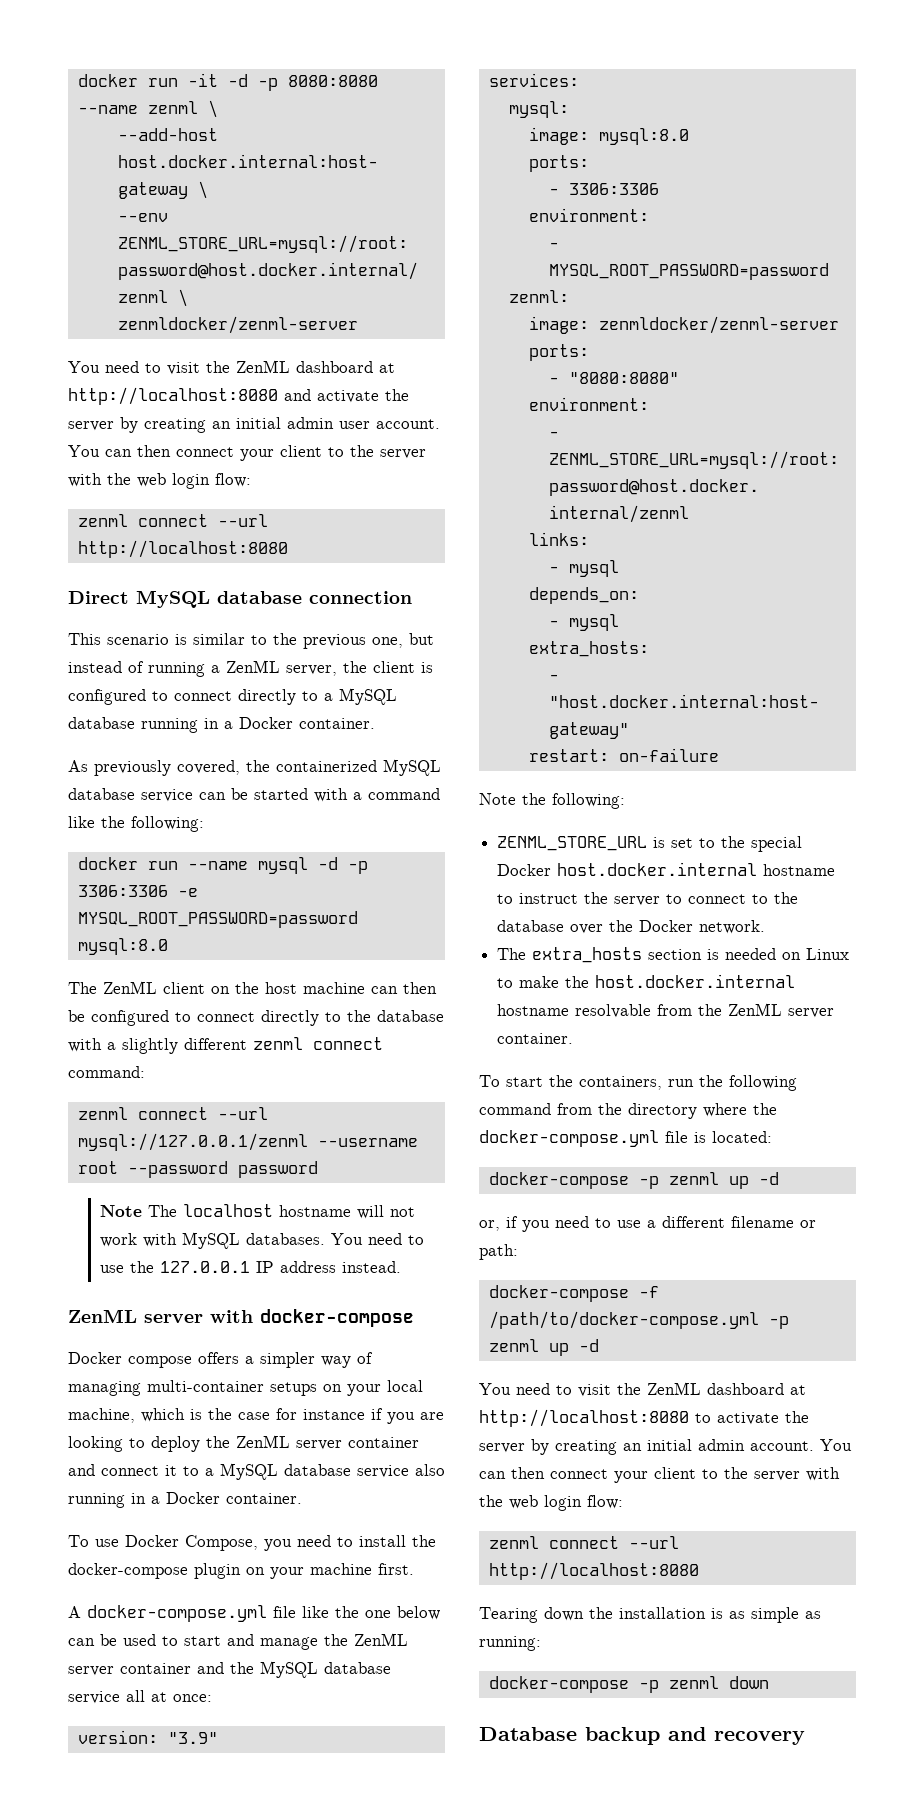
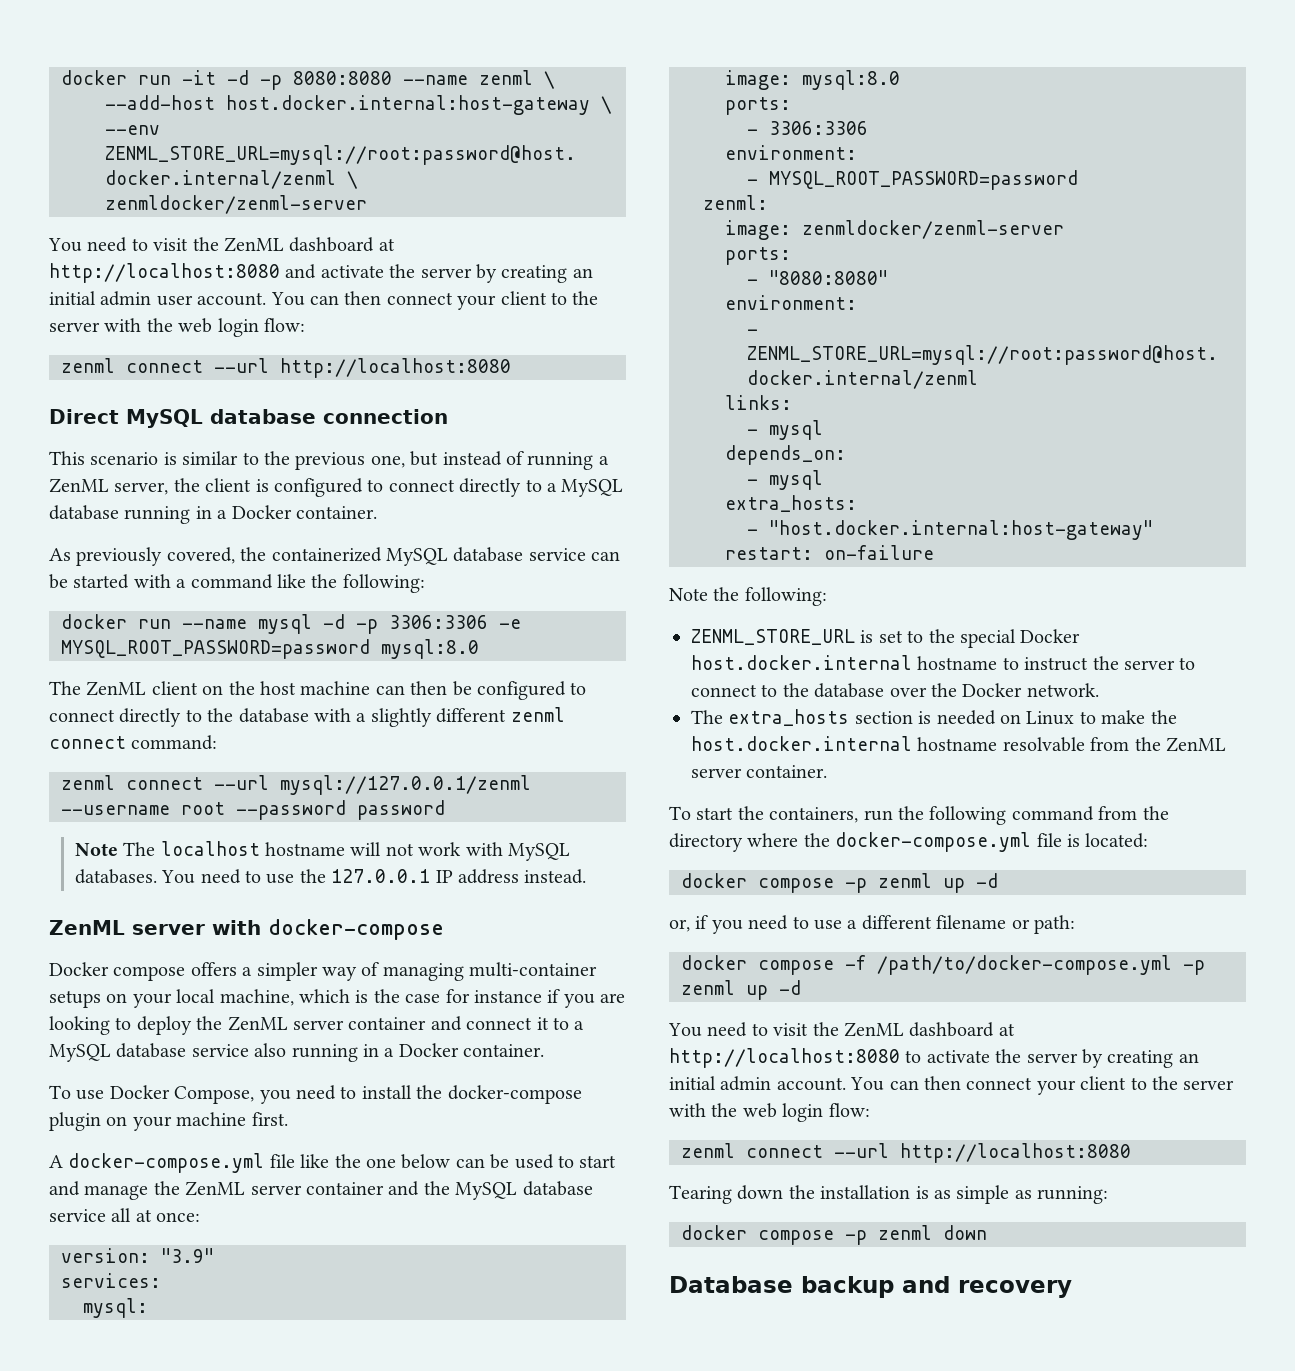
[488,1172,629,1189] docker-compose -> [681,873,834,893] docker compose
[488,1285,629,1302] docker-compose -> [681,955,834,975] docker compose
[488,1676,629,1693] docker-compose -> [681,1225,834,1245] docker compose

